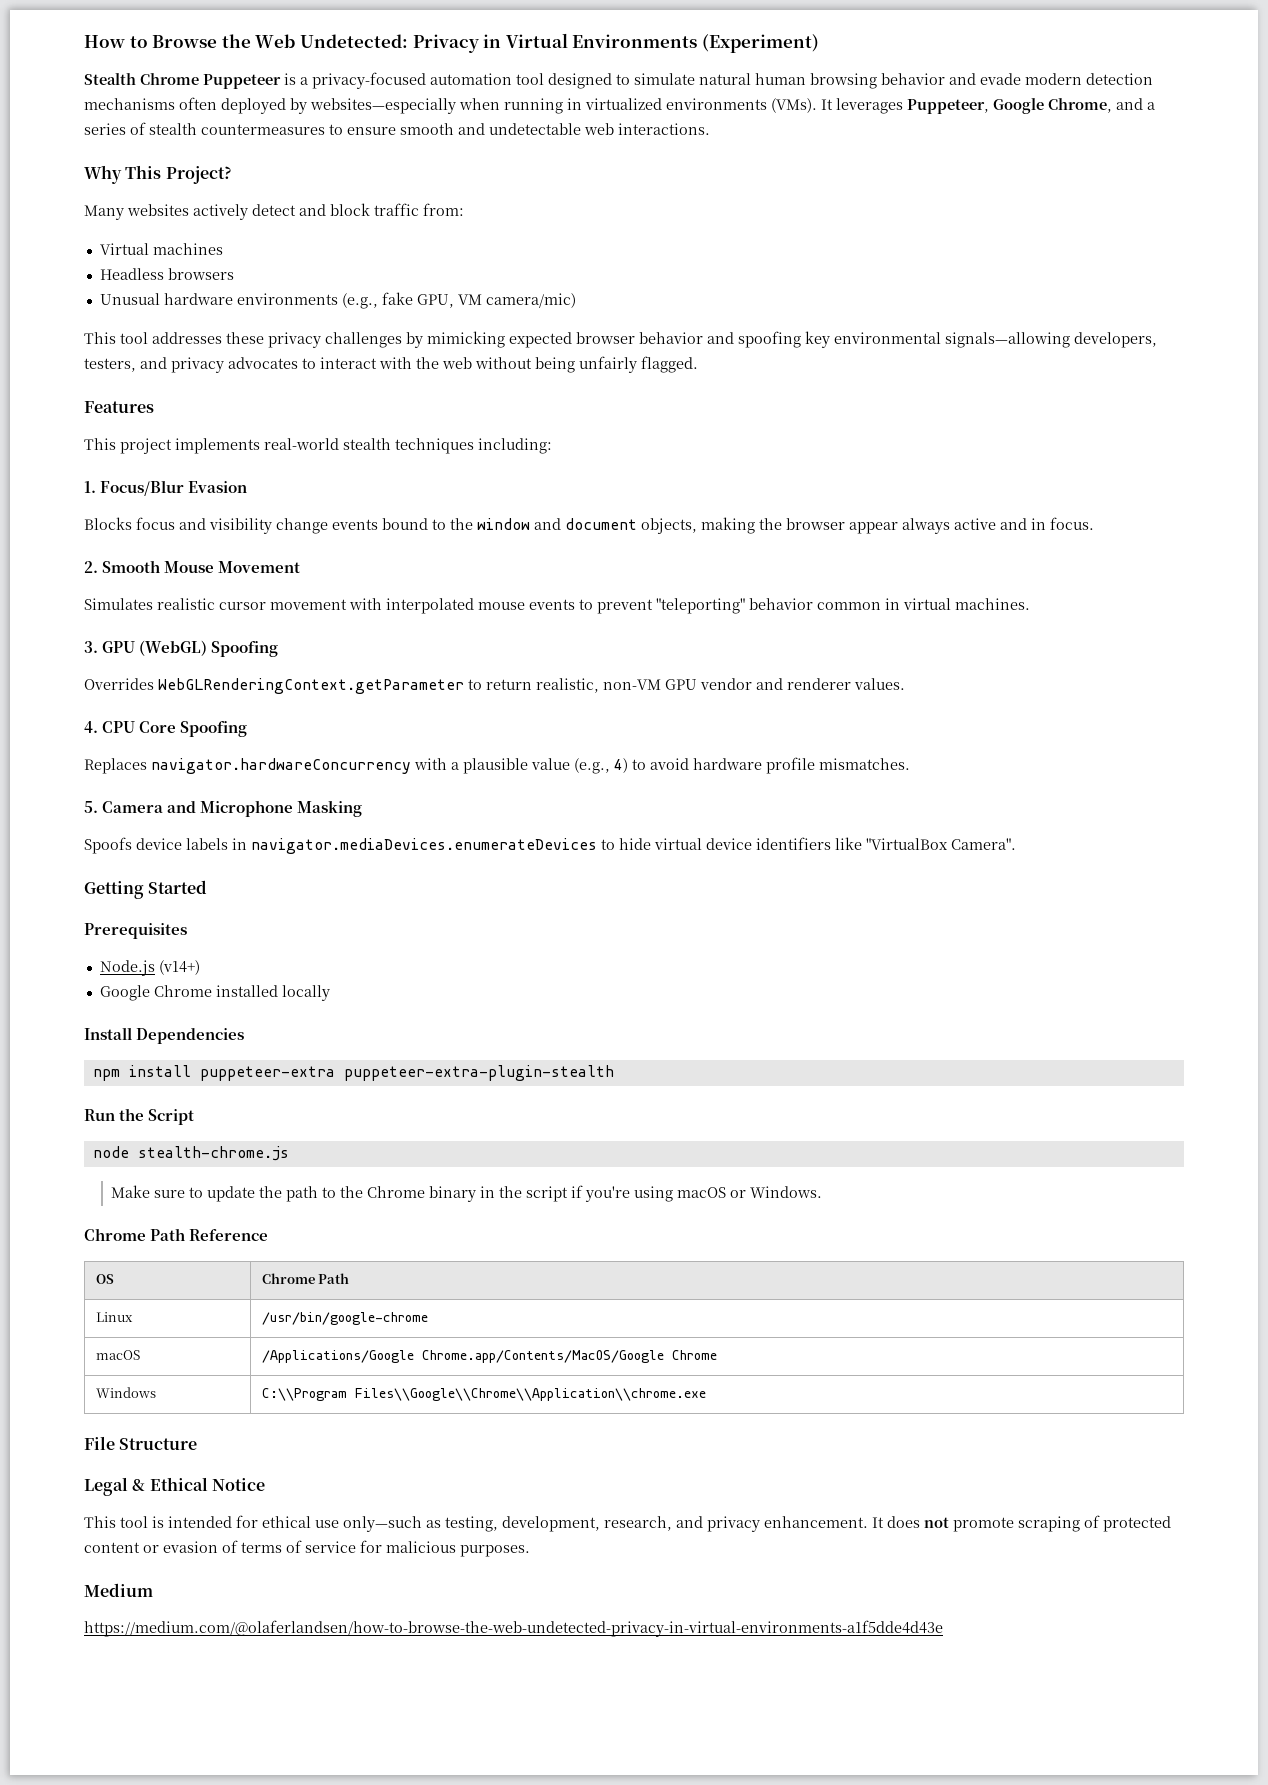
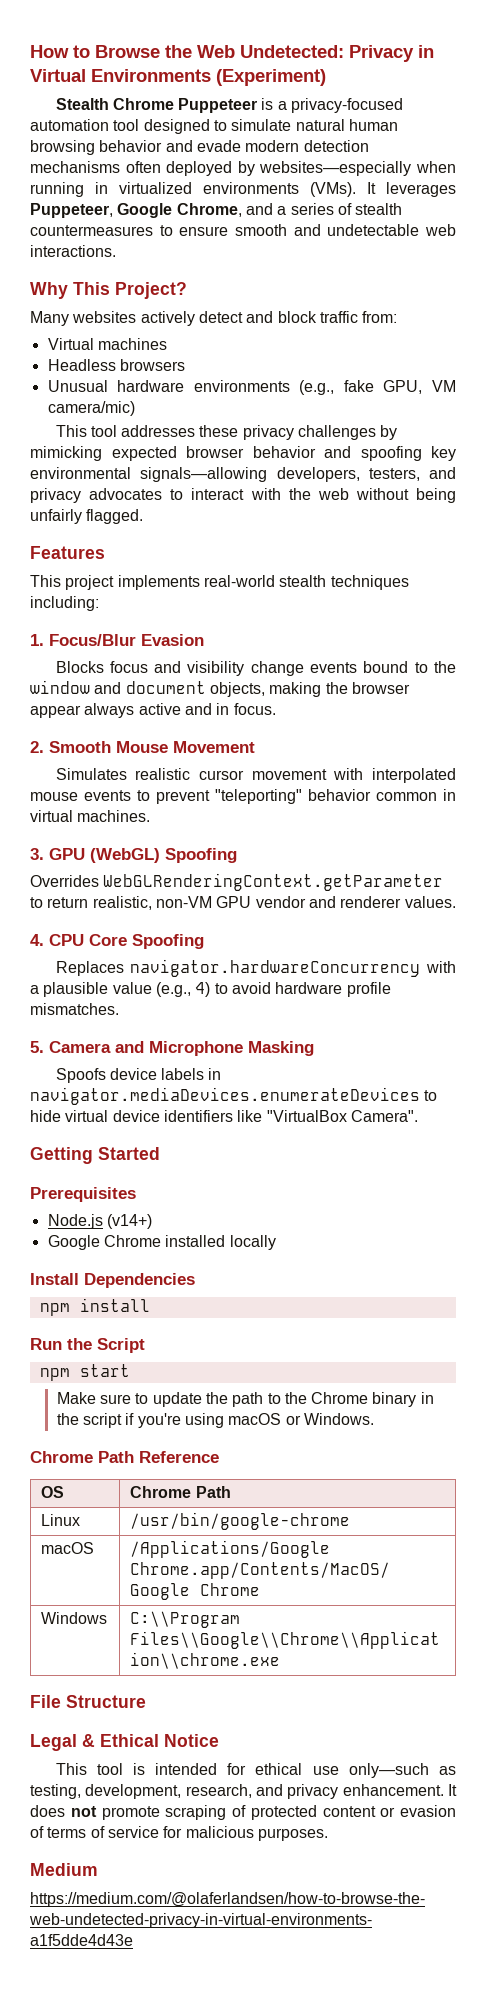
[199,1065,614,1081] puppeteer-extra puppeteer-extra-plugin-stealth -> (150, 1305) none
[92,1146,289,1161] node stealth-chrome.js -> [39,1364,130,1381] npm start

